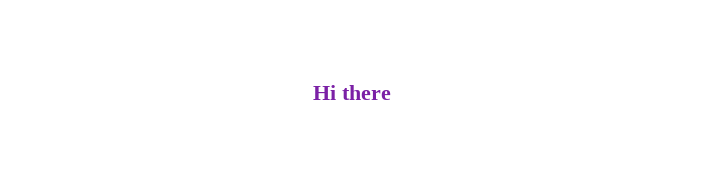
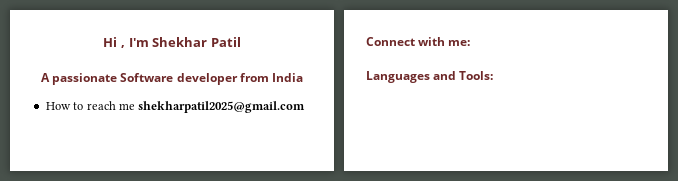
[341,85,391,100] there -> [120,37,241,48] [40,73,304,85] [45,101,306,113] [366,37,471,46] [366,71,494,83] , I'm Shekhar Patil // A passionate Software developer from India // How to reach me shekharpatil2025@gmail.com // Connect with me: // Languages and Tools:

